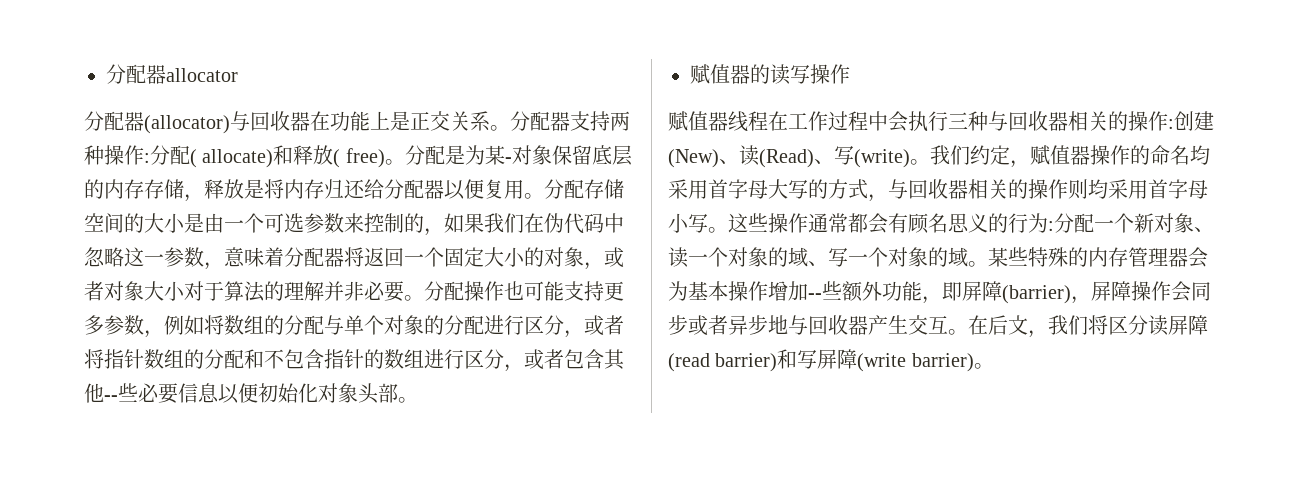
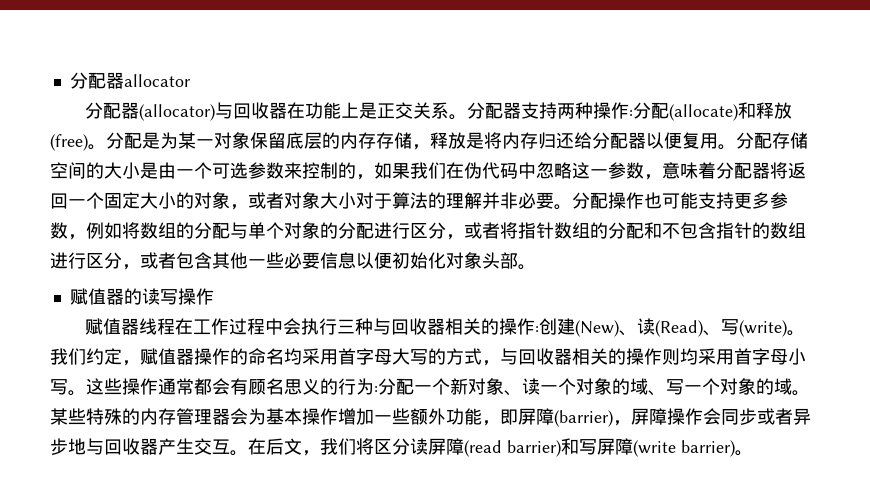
[190,145,385,168] ( allocate)和释放( free) -> [669,102,793,121] [50,134,88,151] (allocate)和释放(free)
[504,157,512,163] - -> [196,139,214,147] 一
[104,395,118,401] -- -> [248,259,266,267] 一
[808,293,822,299] -- -> [374,415,392,423] 一

